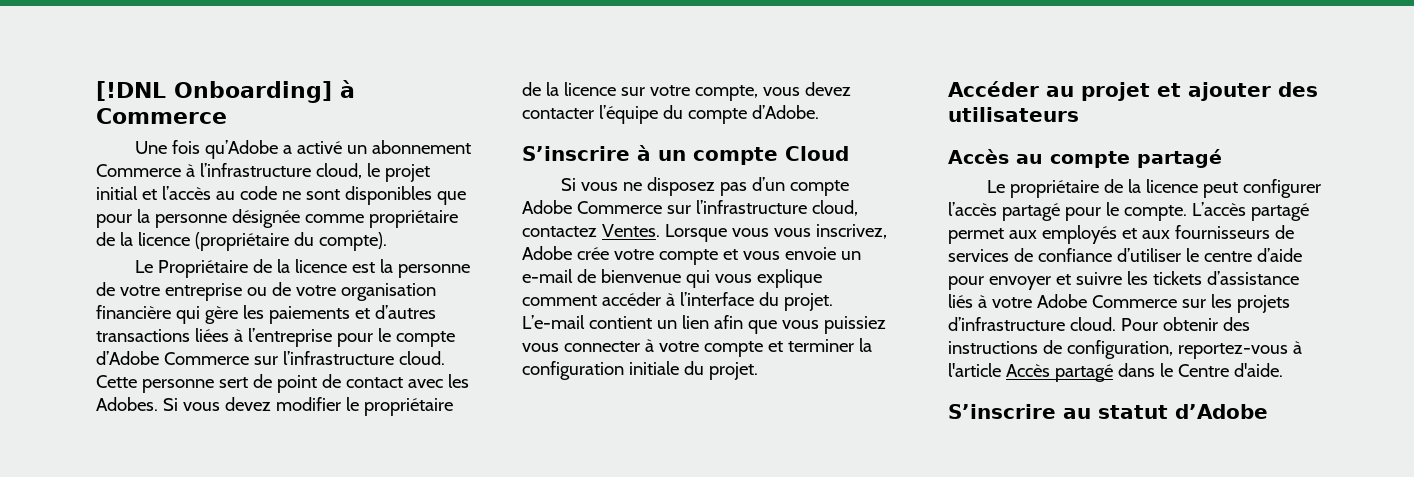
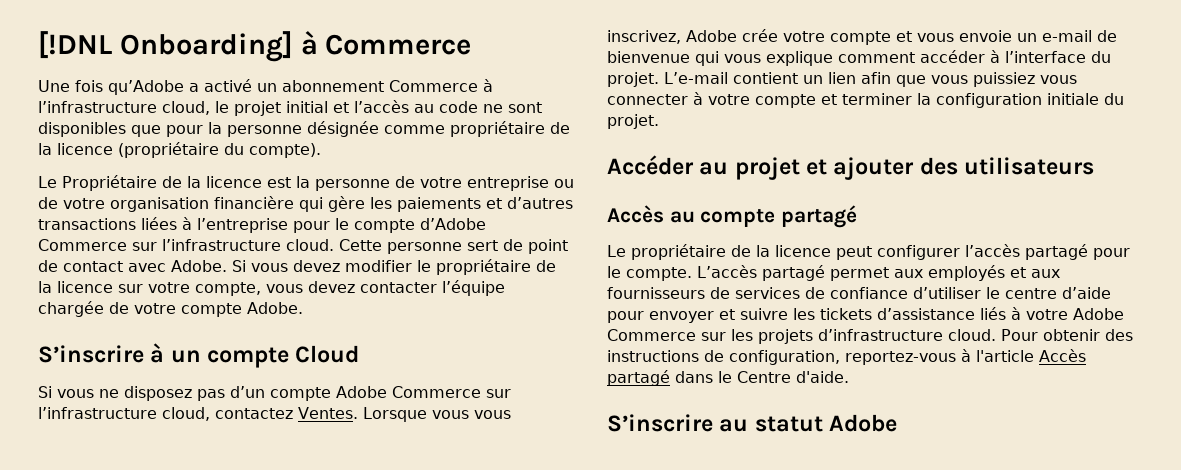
[447,374,469,388] [96,397,158,411] les Adobes. -> [171,260,227,272] Adobe.
[662,105,819,124] du compte d’Adobe. -> [38,301,303,317] chargée de votre compte Adobe.
[1175,404,1268,419] d’Adobe -> [829,414,898,432] Adobe

